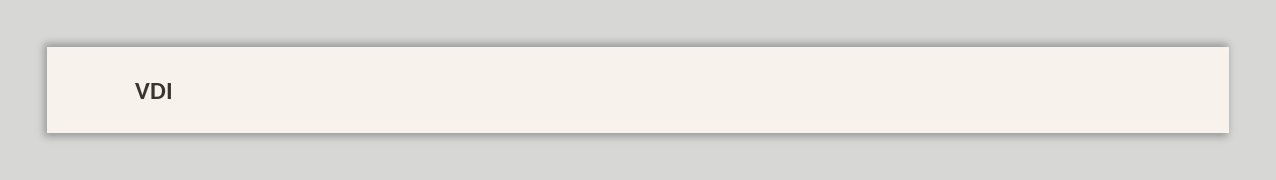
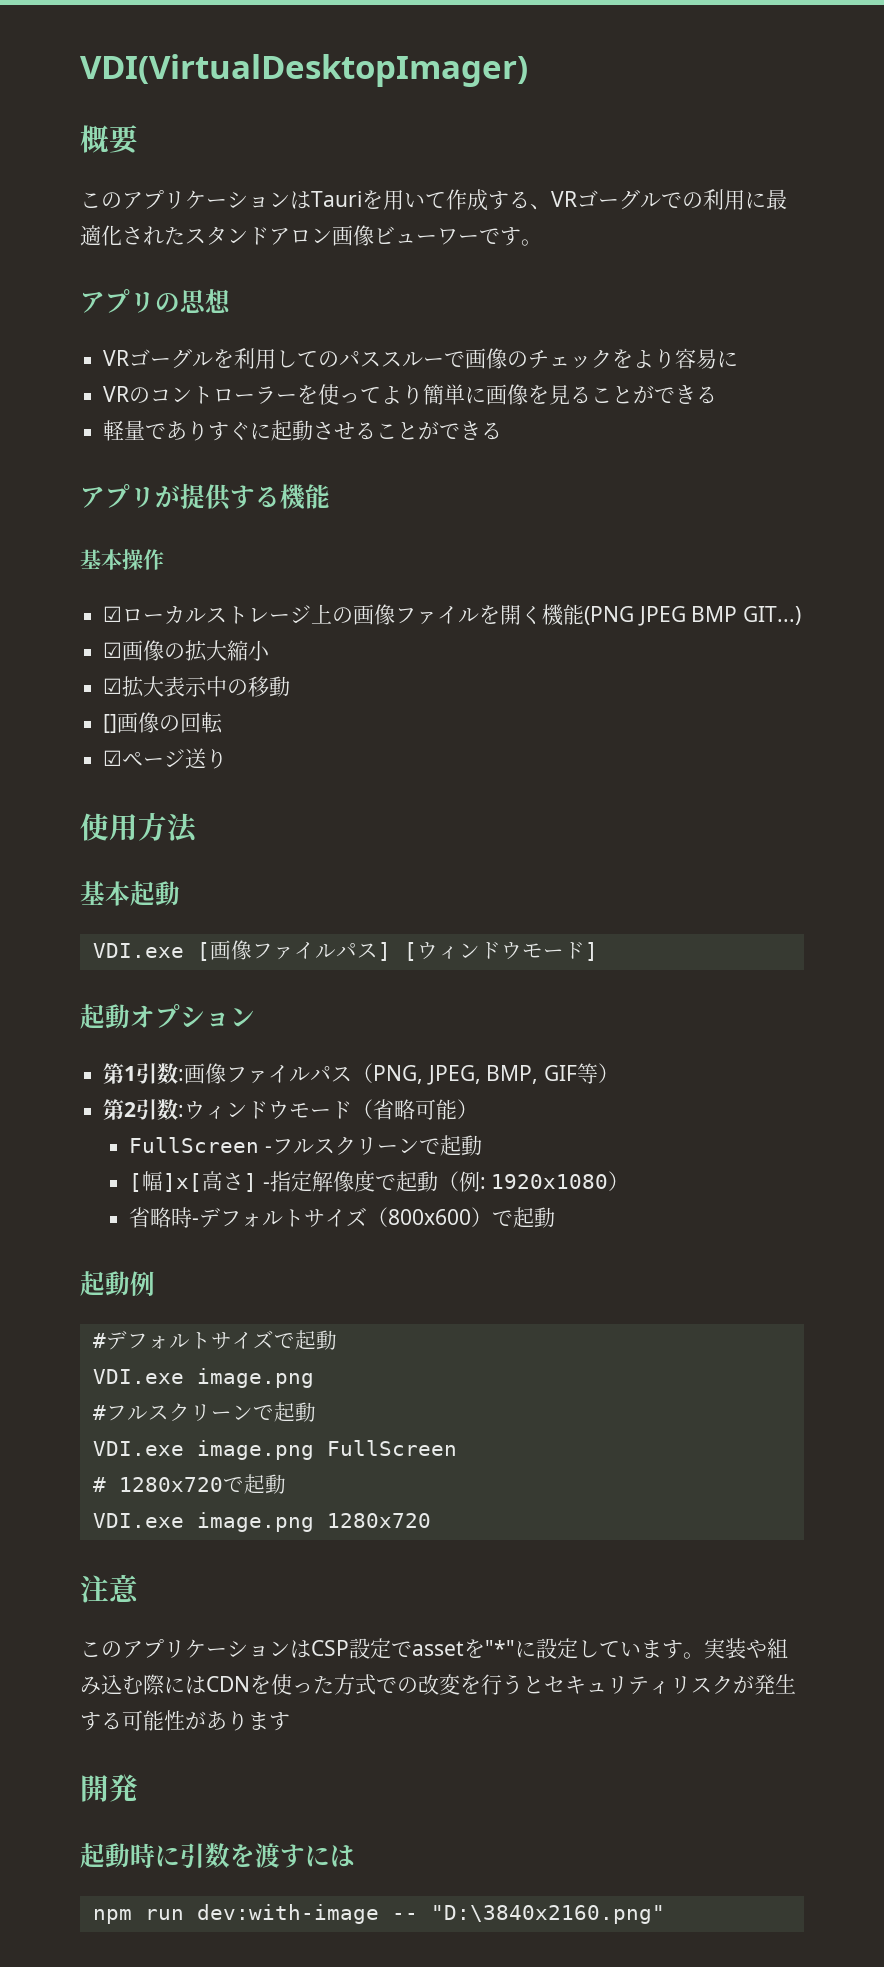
[135,83,173,99] VDI -> [80,54,528,87] [80,125,139,154] [80,189,787,211] [80,225,542,246] [80,289,231,314] [103,348,739,369] [103,384,718,405] [103,420,503,441] [80,484,330,511] [80,549,164,570] [103,604,802,626] [103,640,271,662] [103,676,291,698] [103,712,224,734] [103,748,228,769] [80,812,198,843] [80,881,180,906] [92,940,598,961] [80,1004,255,1029] [103,1063,620,1085] [103,1099,479,1120] [129,1135,482,1156] [129,1170,630,1192] [129,1207,556,1228] [80,1271,155,1296] [92,1330,337,1350] [92,1368,314,1388] [92,1402,316,1422] [92,1440,457,1460] [92,1474,286,1494] [92,1512,431,1532] [80,1574,139,1603] [80,1638,788,1659] [80,1674,796,1695] [80,1710,290,1731] [80,1774,138,1802] [80,1843,355,1868] [92,1904,665,1924] VDI(VirtualDesktopImager) // 概要 // このアプリケーションはTauriを用いて作成する、VRゴーグルでの利用に最適化されたスタンドアロン画像ビューワーです。 // アプリの思想 // VRゴーグルを利用してのパススルーで画像のチェックをより容易に // VRのコントローラーを使ってより簡単に画像を見ることができる // 軽量でありすぐに起動させることができる // アプリが提供する機能 // 基本操作 // ☑ローカルストレージ上の画像ファイルを開く機能(PNG JPEG BMP GIT...) // ☑画像の拡大縮小 // ☑拡大表示中の移動 // []画像の回転 // ☑ページ送り // 使用方法 // 基本起動 // VDI.exe [画像ファイルパス] [ウィンドウモード] // 起動オプション // 第1引数:画像ファイルパス（PNG, JPEG, BMP, GIF等） // 第2引数:ウィンドウモード（省略可能） // FullScreen -フルスクリーンで起動 // [幅]x[高さ] -指定解像度で起動（例: 1920x1080） // 省略時-デフォルトサイズ（800x600）で起動 // 起動例 // #デフォルトサイズで起動 // VDI.exe image.png // #フルスクリーンで起動 // VDI.exe image.png FullScreen // # 1280x720で起動 // VDI.exe image.png 1280x720 // 注意 // このアプリケーションはCSP設定でassetを"*"に設定しています。実装や組み込む際にはCDNを使った方式での改変を行うとセキュリティリスクが発生する可能性があります // 開発 // 起動時に引数を渡すには // npm run dev:with-image -- "D:\3840x2160.png"

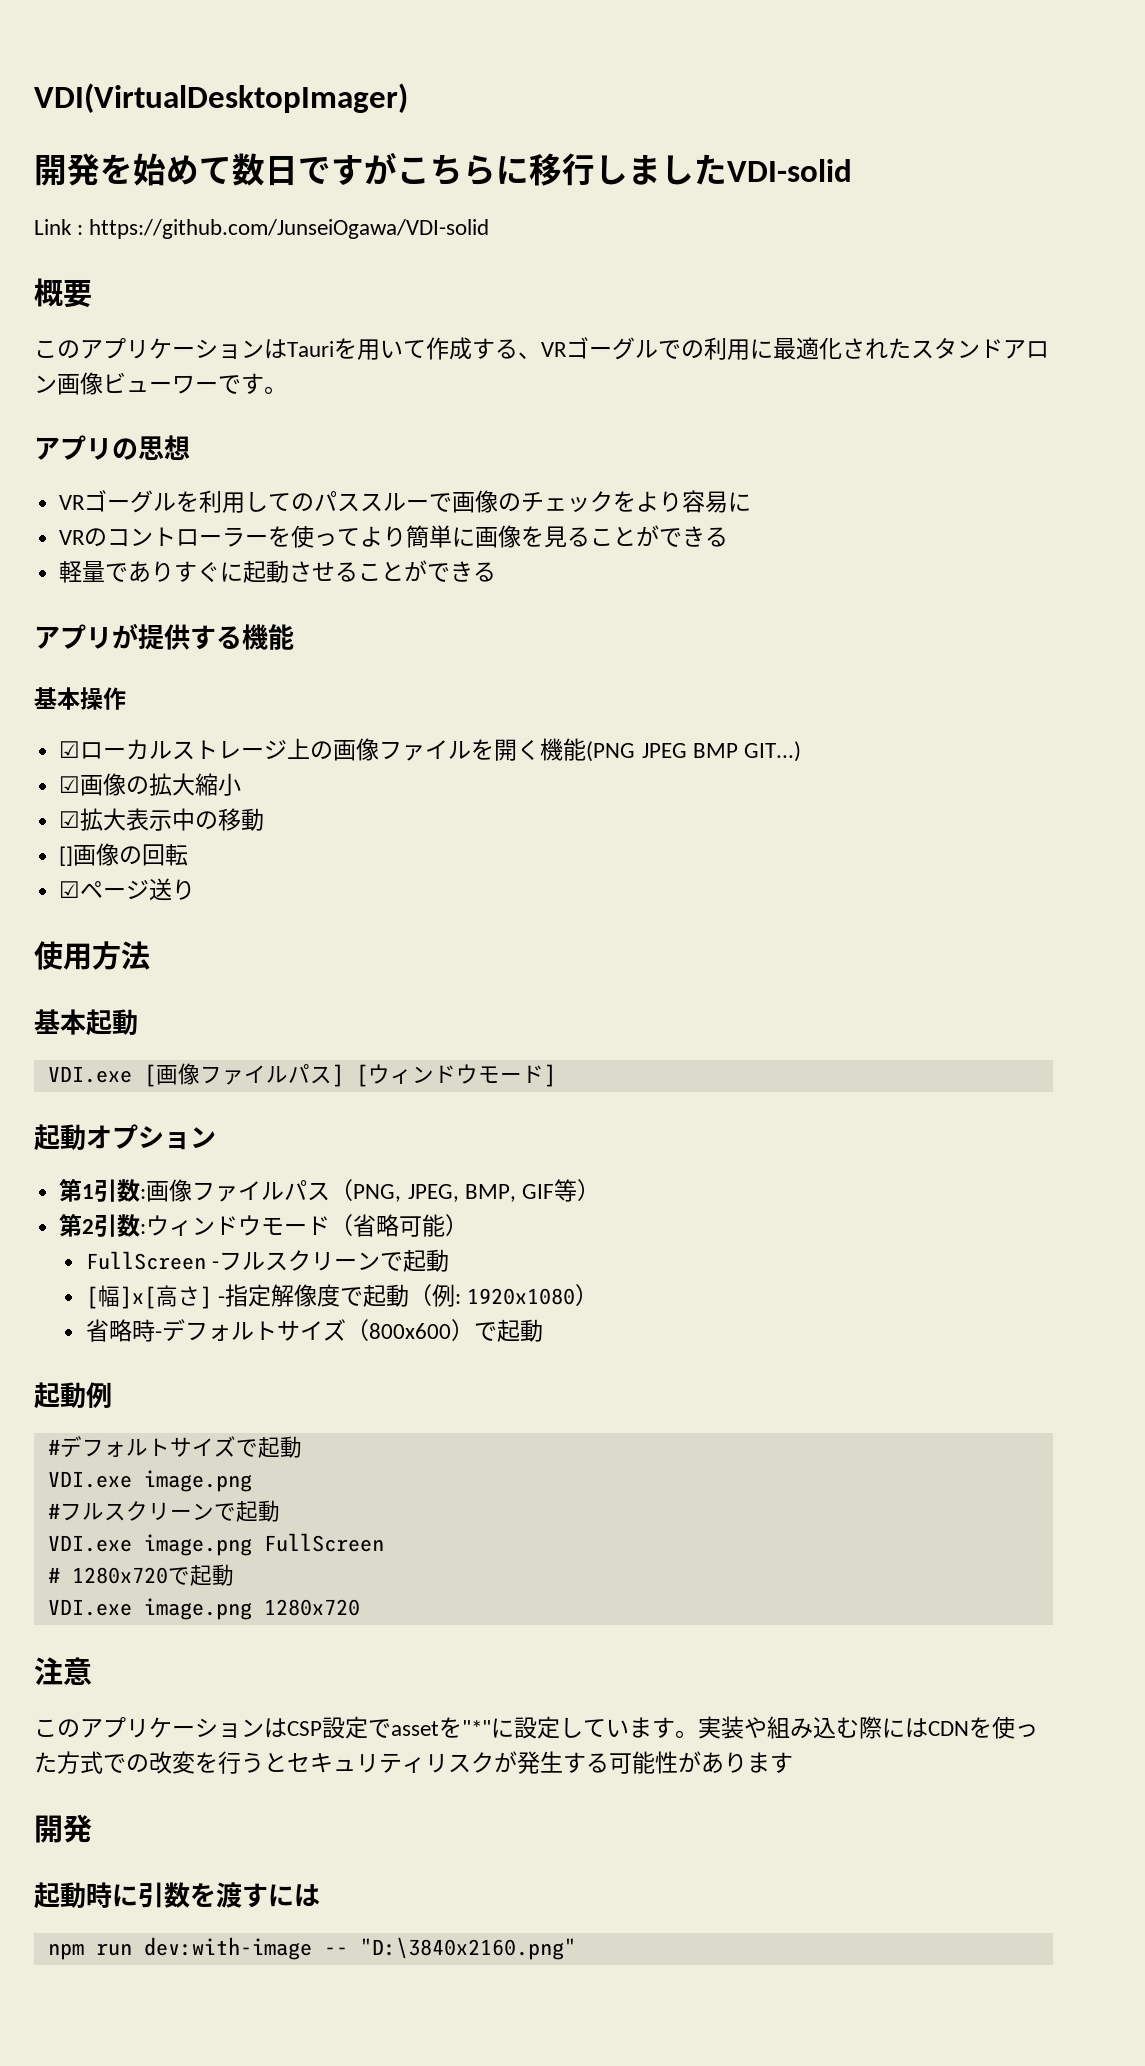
(528, 70) none -> [34,152,852,186] [34,219,490,239] // 開発を始めて数日ですがこちらに移行しましたVDI-solid // Link : https://github.com/JunseiOgawa/VDI-solid

